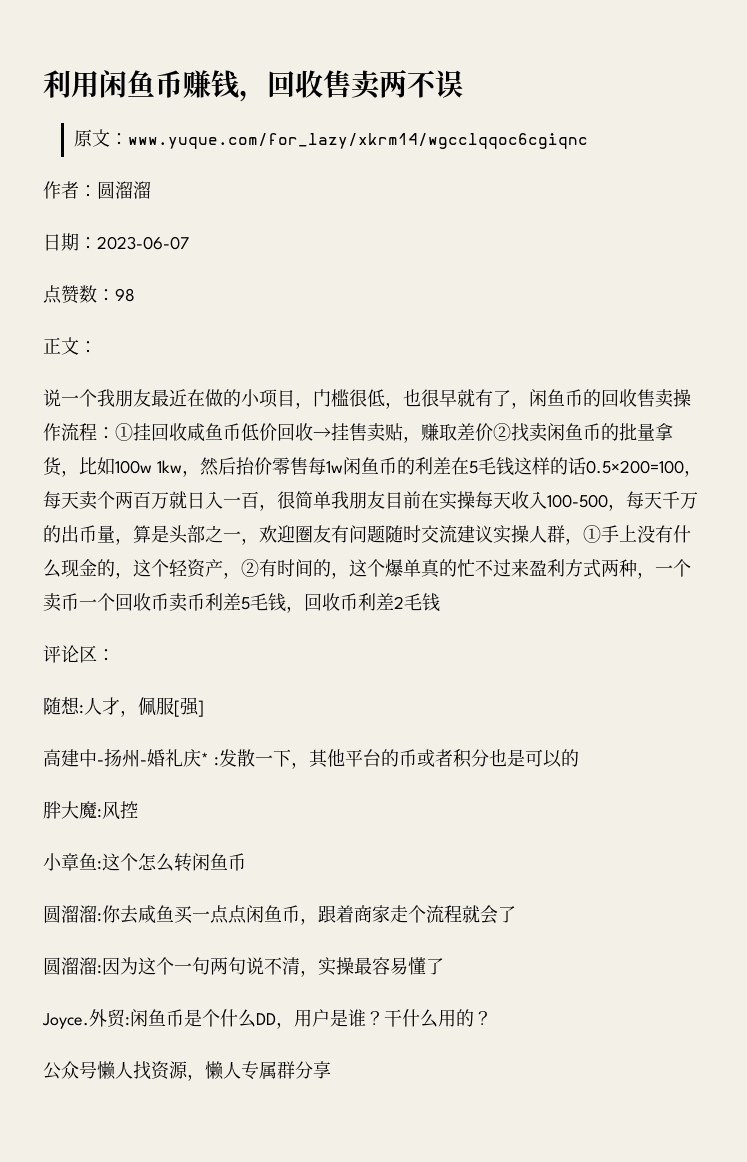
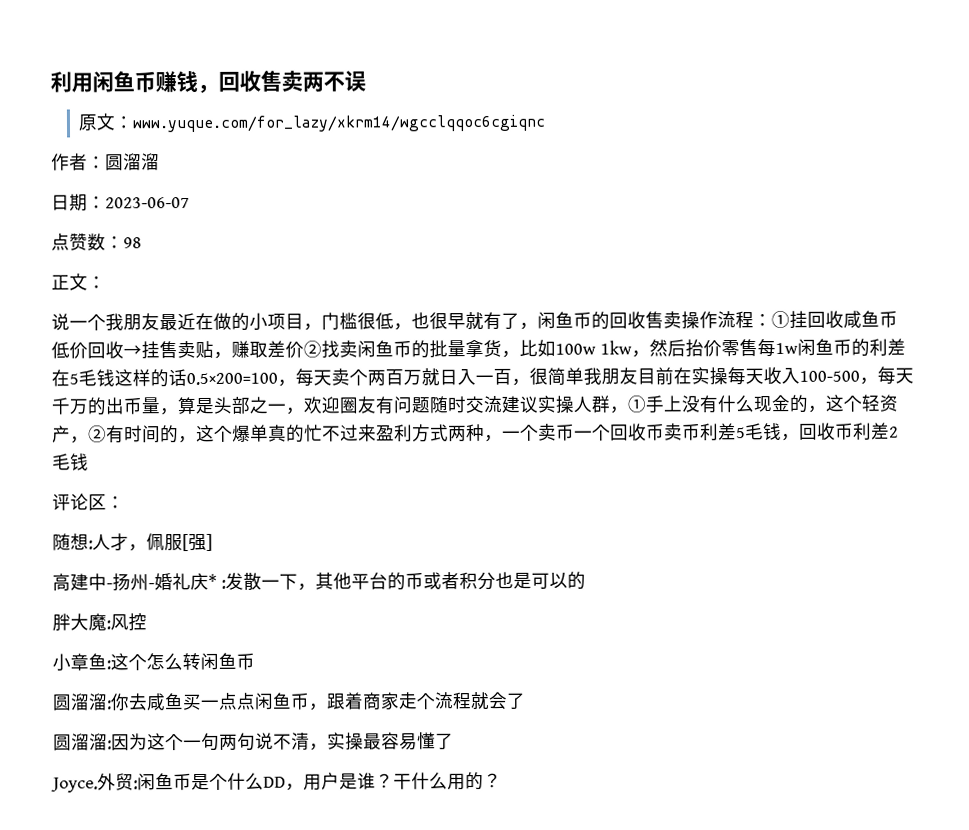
[43,1061,331,1081] // 公众号懒人找资源，懒人专属群分享 -> (502, 780) none

